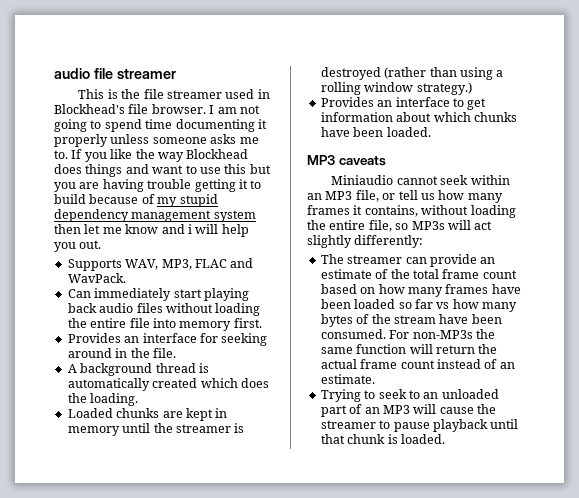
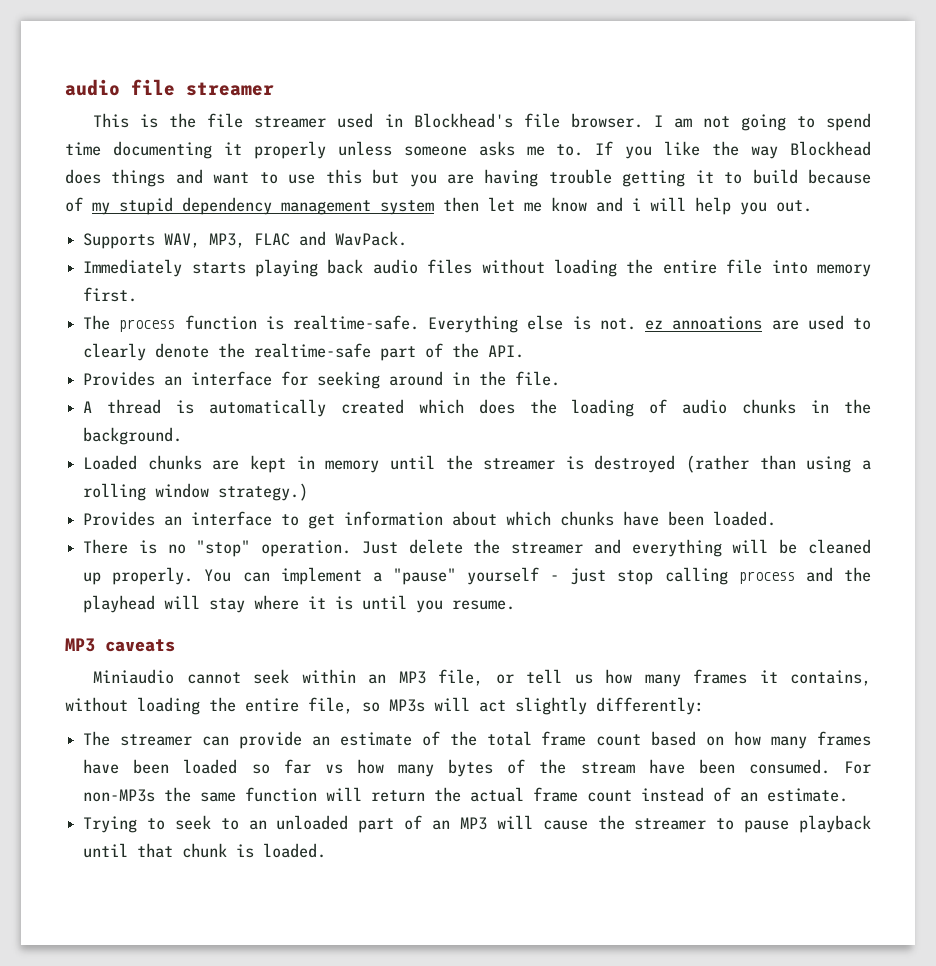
[67,288,202,301] Can immediately start -> [83,259,246,277] Immediately starts
(262, 323) none -> [83,315,871,333] [83,343,525,361] // The process function is realtime-safe. Everything else is not. ez annoations are used to clearly denote the realtime-safe part of the API.
[80,363,153,376] background -> (93, 407) none
[90,393,139,406] loading. -> [571,399,872,417] [83,427,183,445] loading of audio chunks in the background.
(431, 132) none -> [83,539,871,557] [83,567,872,585] [83,595,516,613] // There is no "stop" operation. Just delete the streamer and everything will be cleaned up properly. You can implement a "pause" yourself - just stop calling process and the playhead will stay where it is until you resume.

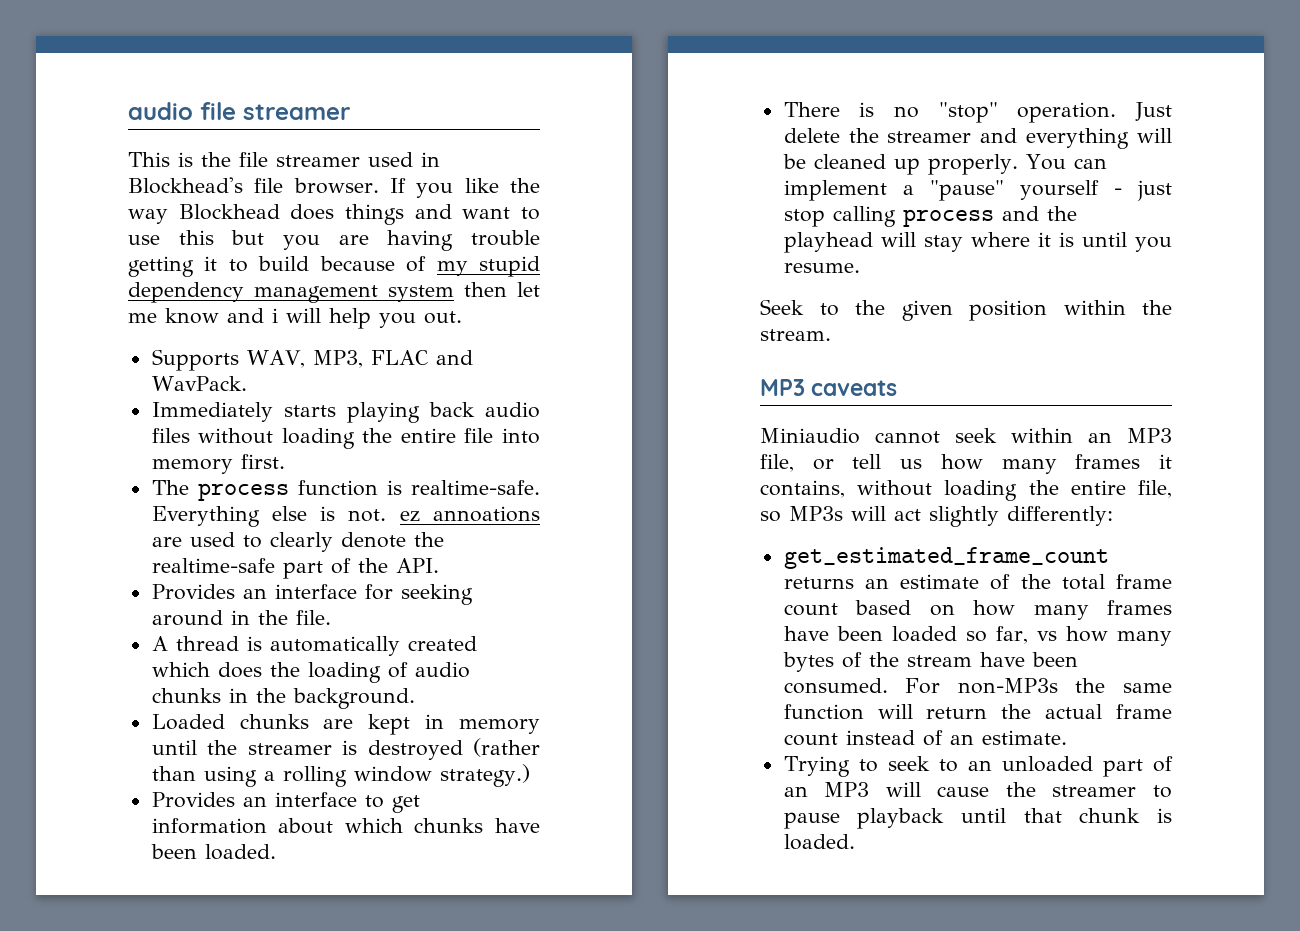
[653,113,871,131] [65,141,584,159] I am not going to spend time documenting it properly unless someone asks me to. -> (379, 186) none
(516, 605) none -> [760,299,1172,321] [760,329,831,341] // Seek to the given position within the stream.
[83,731,302,749] The streamer can provide -> [783,547,1109,569] [783,577,854,589] get_estimated_frame_count returns
[283,759,311,774] far -> [995,626,1028,644] far,

